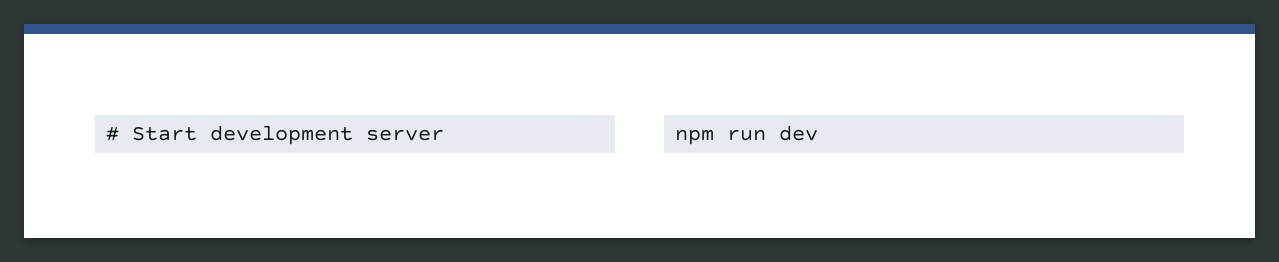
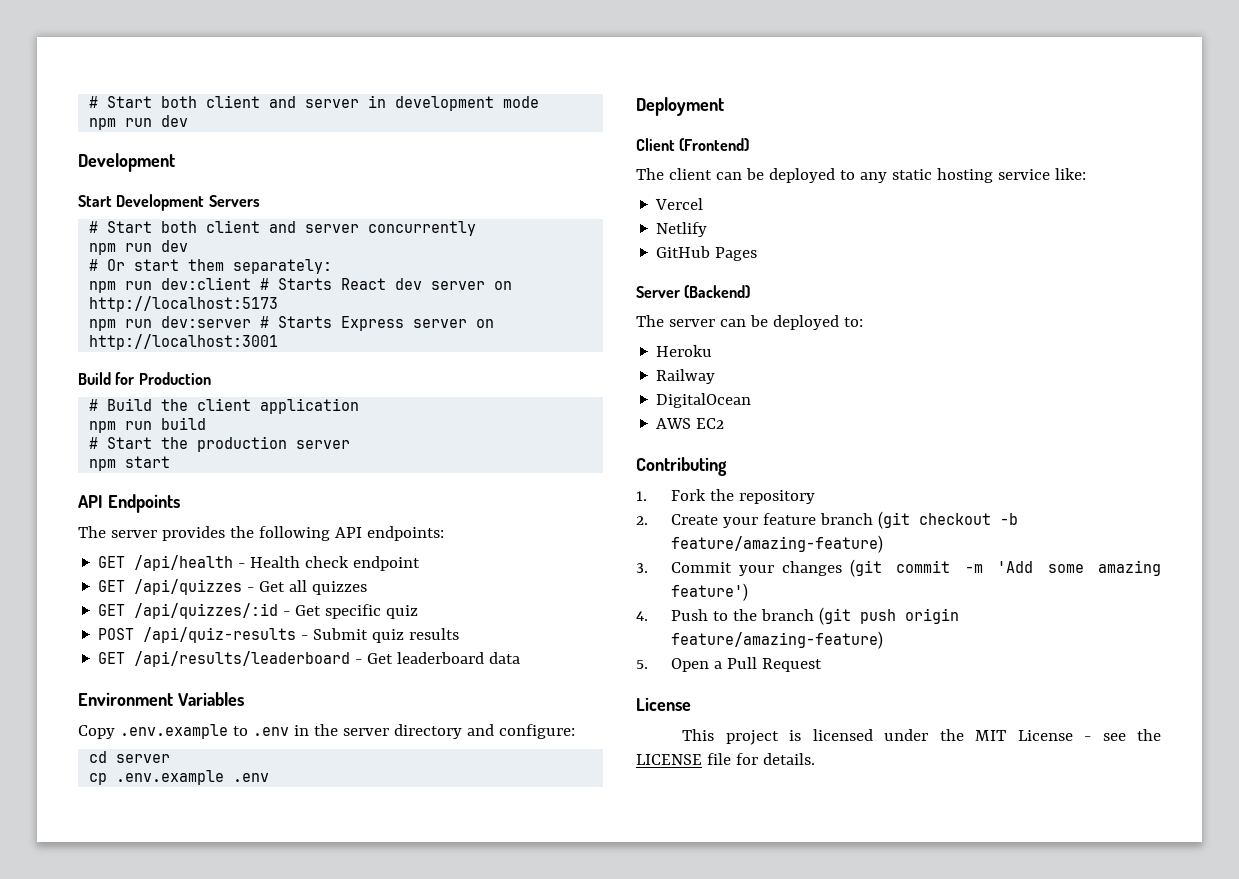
[106,125,445,145] [675,125,819,145] # Start development server // npm run dev -> [89,95,540,111] [89,115,189,130] [78,153,175,172] [78,194,260,211] [89,220,477,236] [89,240,189,255] [89,259,333,274] [89,277,513,293] [89,296,279,312] [89,316,495,331] [89,334,279,350] [78,372,211,385] [89,398,360,414] [89,417,207,433] [89,436,351,452] [89,456,171,471] [78,494,180,513] [78,526,444,541] [98,555,421,571] [98,579,368,595] [98,603,419,619] [98,627,460,643] [98,651,521,667] [78,692,244,706] [78,724,575,739] [89,751,171,763] [89,770,270,785] [636,97,724,116] [636,138,750,151] [636,168,1086,183] [655,198,704,210] [656,222,708,237] [656,246,758,261] [636,285,751,298] [636,315,863,330] [656,345,713,357] [656,369,716,384] [656,393,752,408] [656,418,725,429] [636,457,727,476] [636,489,815,504] [636,511,1018,529] [670,535,883,553] [636,559,1161,577] [670,583,748,601] [636,607,959,625] [670,631,883,649] [636,657,822,672] [636,697,691,711] [682,729,1161,745] [636,753,815,765] # Start both client and server in development mode // npm run dev // Development // Start Development Servers // # Start both client and server concurrently // npm run dev // # Or start them separately: // npm run dev:client # Starts React dev server on http://localhost:5173 // npm run dev:server # Starts Express server on http://localhost:3001 // Build for Production // # Build the client application // npm run build // # Start the production server // npm start // API Endpoints // The server provides the following API endpoints: // GET /api/health - Health check endpoint // GET /api/quizzes - Get all quizzes // GET /api/quizzes/:id - Get specific quiz // POST /api/quiz-results - Submit quiz results // GET /api/results/leaderboard - Get leaderboard data // Environment Variables // Copy .env.example to .env in the server directory and configure: // cd server // cp .env.example .env // Deployment // Client (Frontend) // The client can be deployed to any static hosting service like: // Vercel // Netlify // GitHub Pages // Server (Backend) // The server can be deployed to: // Heroku // Railway // DigitalOcean // AWS EC2 // Contributing // 1. Fork the repository // 2. Create your feature branch (git checkout -b feature/amazing-feature) // 3. Commit your changes (git commit -m 'Add some amazing feature') // 4. Push to the branch (git push origin feature/amazing-feature) // 5. Open a Pull Request // License // This project is licensed under the MIT License - see the LICENSE file for details.

